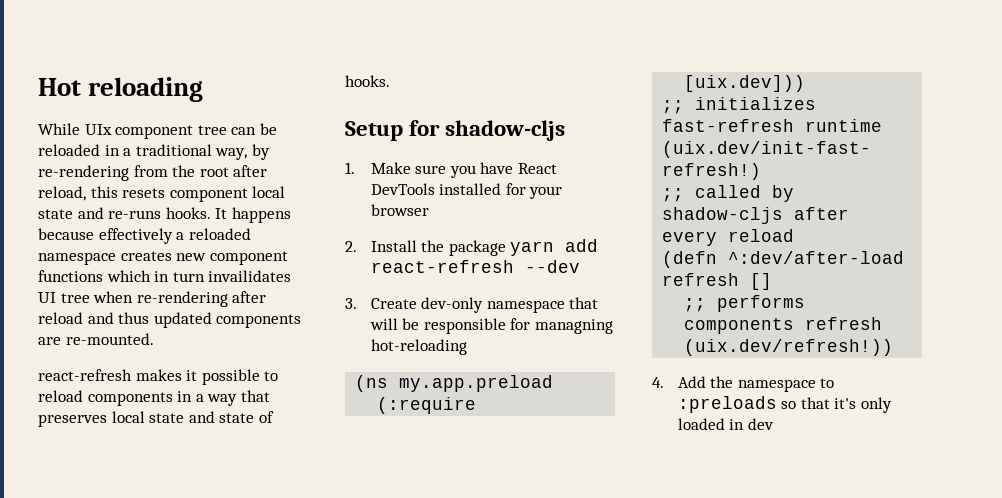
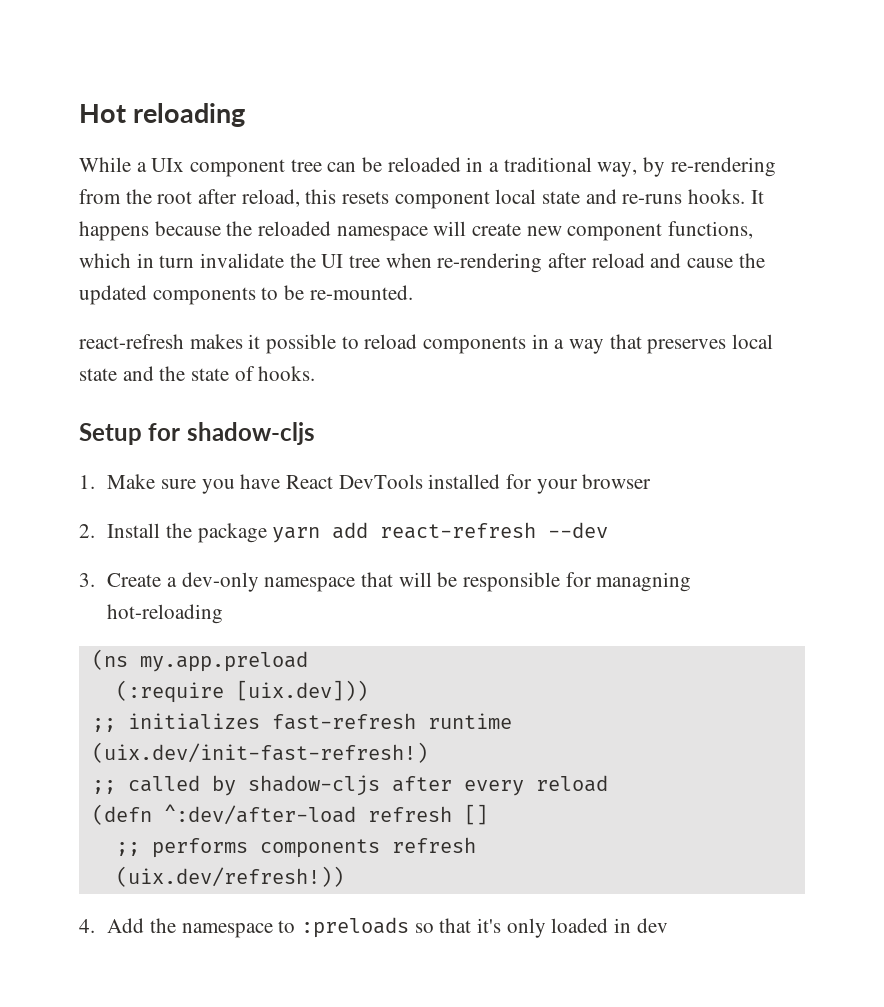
(80, 129) none -> [136,162,147,172] a
[98,228,251,244] [38,251,172,265] effectively a reloaded namespace creates -> [226,221,522,241] the reloaded namespace will create
[38,270,103,282] functions -> [668,221,754,239] functions,
[208,270,292,282] invailidates -> [200,253,316,268] invalidate the
[118,312,302,328] [38,337,61,345] thus updated components are -> [687,253,765,268] [79,285,305,305] cause the updated components to be
(215, 417) none -> [159,366,186,381] the
(417, 303) none -> [166,577,177,587] a

